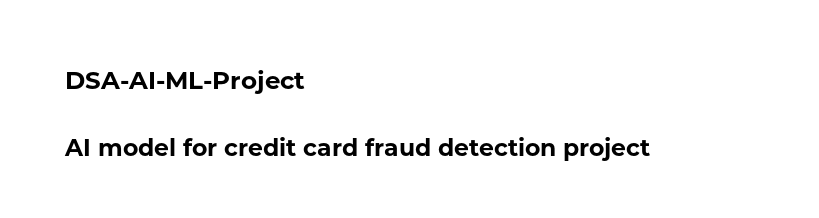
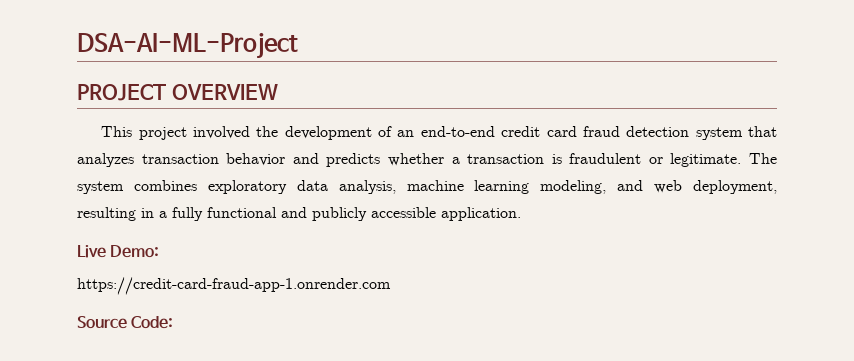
[64,137,650,161] AI model for credit card fraud detection project -> [77,84,278,101] [101,126,778,140] [77,153,778,167] [77,180,777,194] [77,207,521,221] [77,245,160,258] [77,277,391,295] [77,316,174,329] PROJECT OVERVIEW // This project involved the development of an end-to-end credit card fraud detection system that analyzes transaction behavior and predicts whether a transaction is fraudulent or legitimate. The system combines exploratory data analysis, machine learning modeling, and web deployment, resulting in a fully functional and publicly accessible application. // Live Demo: // https://credit-card-fraud-app-1.onrender.com // Source Code:

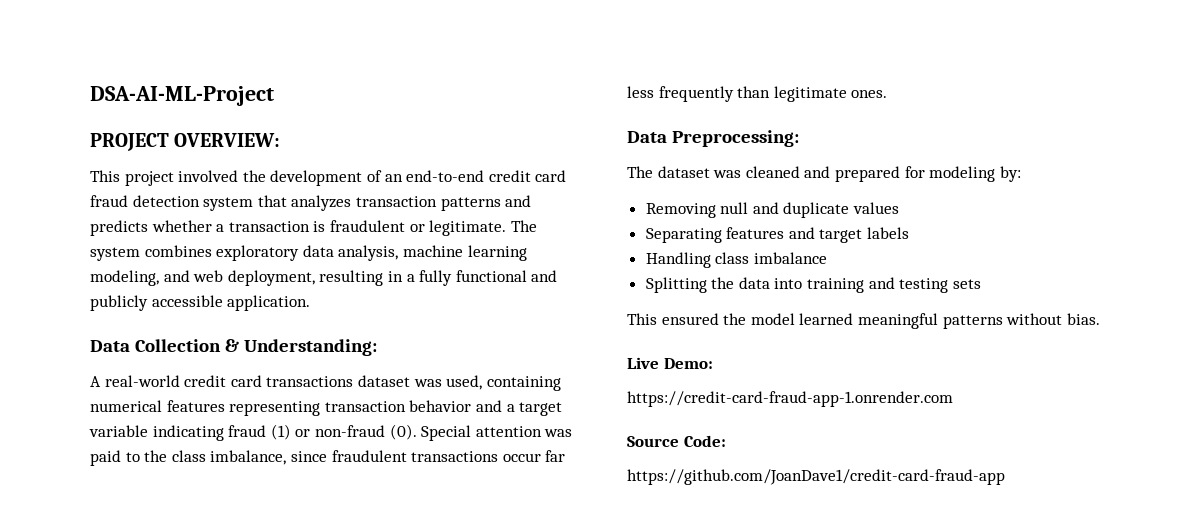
[171,84,278,100] OVERVIEW -> [174,133,281,147] OVERVIEW:
[226,153,286,166] behavior -> [440,197,501,211] patterns
(521, 214) none -> [90,339,377,356] [90,375,561,391] [90,400,563,416] [89,424,573,441] [90,450,566,466] [627,86,888,102] [627,130,799,147] [627,166,1021,182] [645,202,900,218] [645,227,910,243] [645,252,827,268] [645,277,981,293] [627,313,1100,329] // Data Collection & Understanding: // A real-world credit card transactions dataset was used, containing numerical features representing transaction behavior and a target variable indicating fraud (1) or non-fraud (0). Special attention was paid to the class imbalance, since fraudulent transactions occur far less frequently than legitimate ones. // Data Preprocessing: // The dataset was cleaned and prepared for modeling by: // Removing null and duplicate values // Separating features and target labels // Handling class imbalance // Splitting the data into training and testing sets // This ensured the model learned meaningful patterns without bias.
(174, 322) none -> [627,469,1005,485] // https://github.com/JoanDave1/credit-card-fraud-app

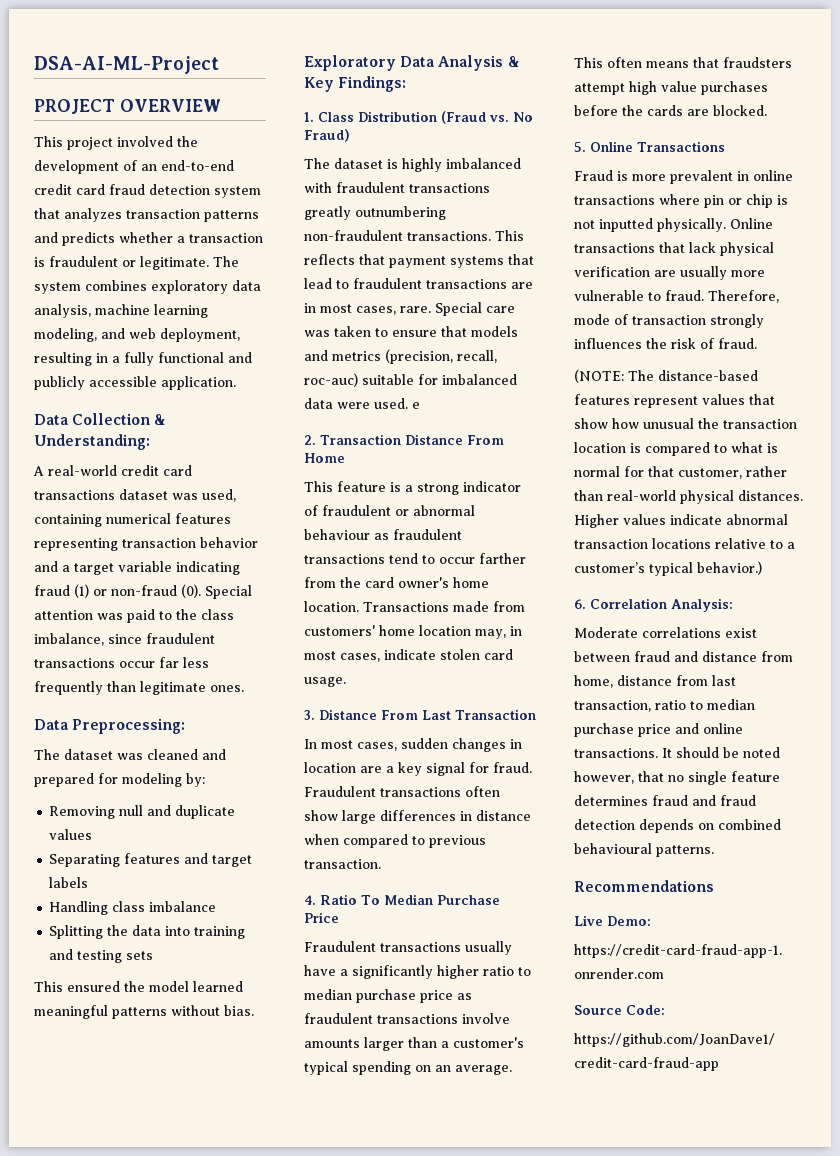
[174,133,281,147] OVERVIEW: -> [119,99,221,112] OVERVIEW
(1100, 319) none -> [304,55,519,71] [304,76,407,92] [304,111,533,124] [304,129,350,142] [304,158,521,172] [304,182,490,193] [304,206,446,220] [304,230,524,241] [304,254,534,268] [304,278,533,289] [304,302,515,316] [304,326,518,337] [304,349,497,364] [304,373,517,387] [304,398,420,409] [304,434,504,445] [304,453,345,463] [304,481,521,495] [304,505,475,516] [304,529,462,540] [304,553,526,564] [304,577,489,588] [304,601,525,612] [304,625,522,639] [304,649,513,662] [304,677,346,687] [304,709,536,720] [304,738,522,752] [304,762,532,776] [304,786,500,797] [304,810,531,824] [304,834,486,848] [304,859,381,869] [304,894,500,905] [304,912,339,923] [304,941,512,955] [304,965,531,979] [304,989,472,1003] [304,1013,510,1024] [304,1037,524,1051] [304,1061,512,1075] [574,57,792,68] [574,81,768,95] [574,105,767,116] [574,141,725,152] [574,170,793,184] [574,194,788,208] [574,218,773,232] [574,242,774,256] [574,266,765,280] [574,290,779,303] [574,314,764,328] [574,338,757,349] [574,369,758,383] [574,394,775,408] [574,418,797,429] [574,442,778,456] [574,466,787,479] [574,490,803,504] [574,514,788,528] [574,538,795,549] [574,561,762,576] [574,598,733,612] [574,627,757,638] [574,651,793,662] [574,675,736,688] [574,699,755,712] [574,723,743,737] [574,747,780,758] [574,771,780,785] [574,795,756,806] [574,819,781,833] [574,843,714,857] [574,880,714,892] // Exploratory Data Analysis & Key Findings: // 1. Class Distribution (Fraud vs. No Fraud) // The dataset is highly imbalanced with fraudulent transactions greatly outnumbering non-fraudulent transactions. This reflects that payment systems that lead to fraudulent transactions are in most cases, rare. Special care was taken to ensure that models and metrics (precision, recall, roc-auc) suitable for imbalanced data were used. e // 2. Transaction Distance From Home // This feature is a strong indicator of fraudulent or abnormal behaviour as fraudulent transactions tend to occur farther from the card owner's home location. Transactions made from customers' home location may, in most cases, indicate stolen card usage. // 3. Distance From Last Transaction // In most cases, sudden changes in location are a key signal for fraud. Fraudulent transactions often show large differences in distance when compared to previous transaction. // 4. Ratio To Median Purchase Price // Fraudulent transactions usually have a significantly higher ratio to median purchase price as fraudulent transactions involve amounts larger than a customer's typical spending on an average. This often means that fraudsters attempt high value purchases before the cards are blocked. // 5. Online Transactions // Fraud is more prevalent in online transactions where pin or chip is not inputted physically. Online transactions that lack physical verification are usually more vulnerable to fraud. Therefore, mode of transaction strongly influences the risk of fraud. // (NOTE: The distance-based features represent values that show how unusual the transaction location is compared to what is normal for that customer, rather than real-world physical distances. Higher values indicate abnormal transaction locations relative to a customer’s typical behavior.) // 6. Correlation Analysis: // Moderate correlations exist between fraud and distance from home, distance from last transaction, ratio to median purchase price and online transactions. It should be noted however, that no single feature determines fraud and fraud detection depends on combined behavioural patterns. // Recommendations

